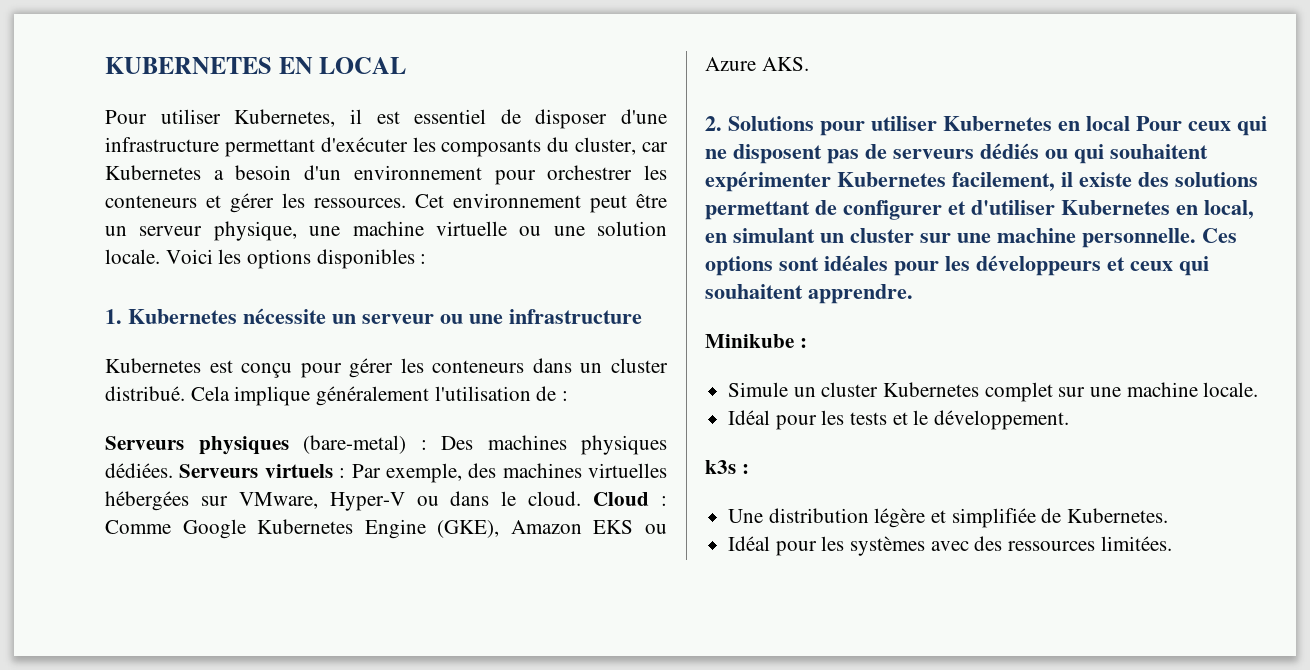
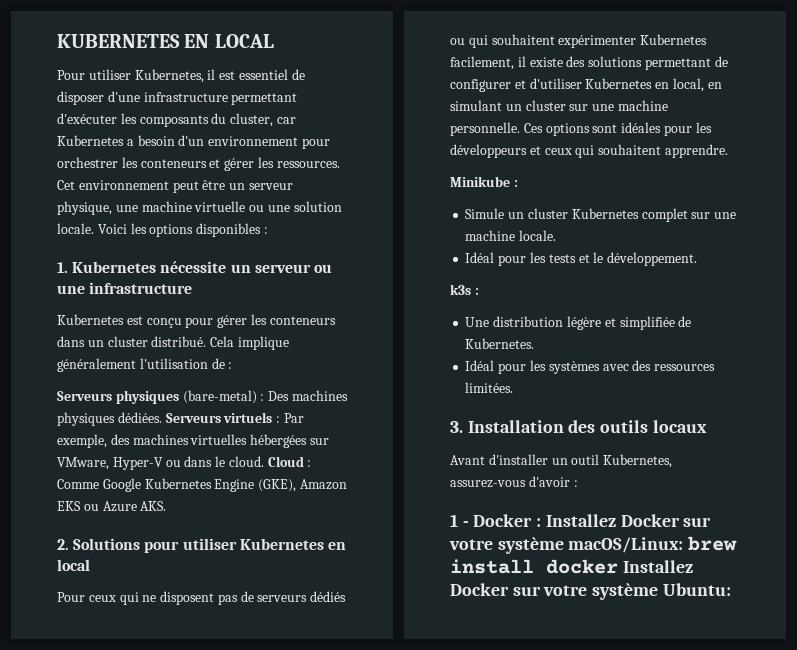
(1130, 123) none -> (90, 565) //
(1172, 543) none -> [450,420,707,433] [450,454,673,468] [450,476,578,488] [450,514,712,527] [449,536,738,554] [450,559,693,574] [450,583,731,600] // 3. Installation des outils locaux // Avant d'installer un outil Kubernetes, assurez-vous d'avoir : // 1 - Docker : Installez Docker sur votre système macOS/Linux: brew install docker Installez Docker sur votre système Ubuntu:

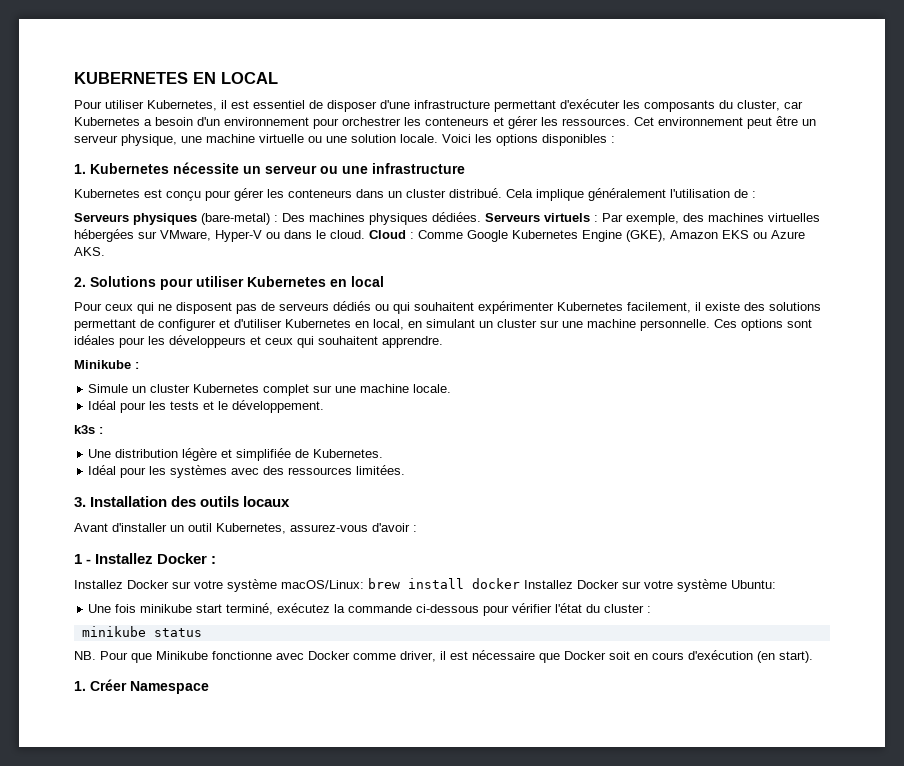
(469, 524) none -> [95,553,154,564] Installez
(542, 522) none -> (217, 560) //
(731, 589) none -> [88,603,652,616] [81,626,202,637] [74,650,813,663] [74,679,209,694] // Une fois minikube start terminé, exécutez la commande ci-dessous pour vérifier l'état du cluster : // minikube status // NB. Pour que Minikube fonctionne avec Docker comme driver, il est nécessaire que Docker soit en cours d'exécution (en start). // 1. Créer Namespace

